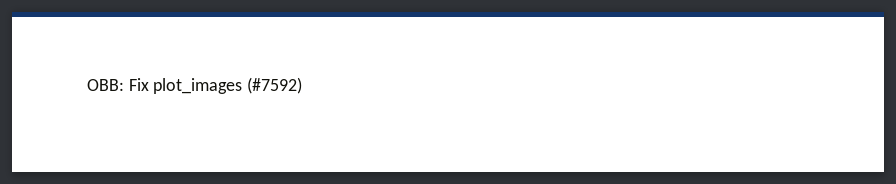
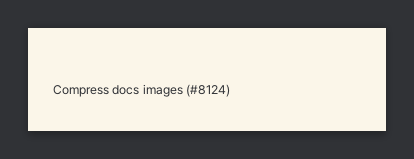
[87,77,303,94] OBB: Fix plot_images (#7592) -> [53,84,231,97] Compress docs images (#8124)

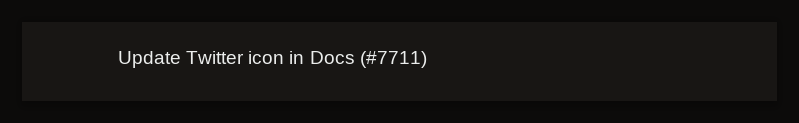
[53,84,231,97] Compress docs images (#8124) -> [118,51,427,68] Update Twitter icon in Docs (#7711)

